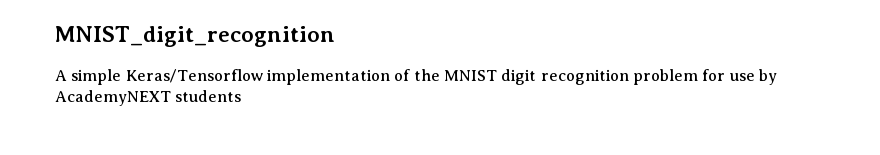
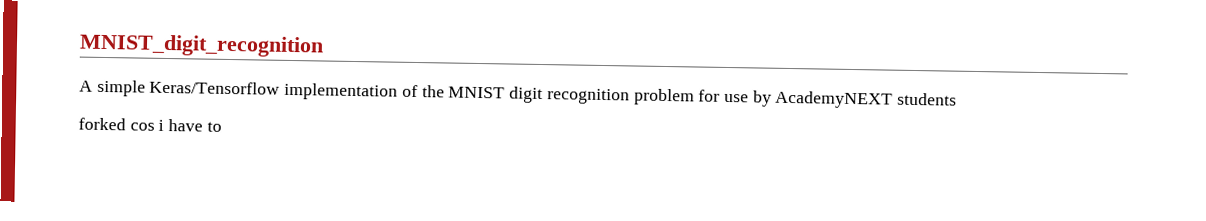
(242, 96) none -> [78,117,222,132] // forked cos i have to

